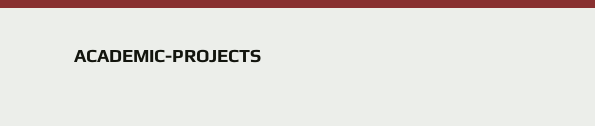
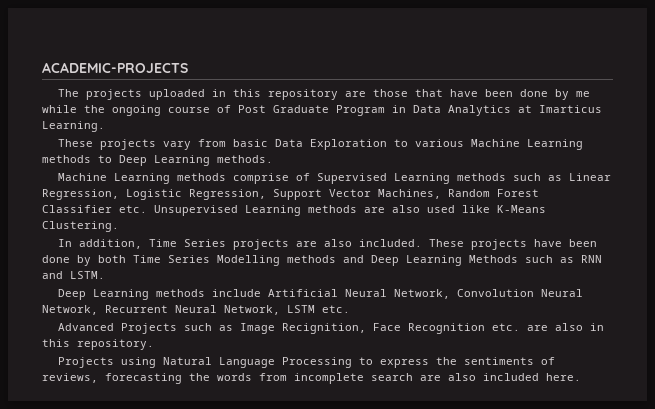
(261, 56) none -> [57,89,590,100] [42,105,602,116] [42,121,105,132] [57,139,583,150] [42,155,273,166] [57,173,611,184] [42,189,539,200] [42,205,546,216] [42,221,119,232] [57,239,597,250] [42,255,602,266] [42,271,105,279] [57,289,583,300] [42,305,350,315] [57,323,604,334] [42,339,154,350] [57,357,555,368] [42,373,581,384] // The projects uploaded in this repository are those that have been done by me while the ongoing course of Post Graduate Program in Data Analytics at Imarticus Learning. // These projects vary from basic Data Exploration to various Machine Learning methods to Deep Learning methods. // Machine Learning methods comprise of Supervised Learning methods such as Linear Regression, Logistic Regression, Support Vector Machines, Random Forest Classifier etc. Unsupervised Learning methods are also used like K-Means Clustering. // In addition, Time Series projects are also included. These projects have been done by both Time Series Modelling methods and Deep Learning Methods such as RNN and LSTM. // Deep Learning methods include Artificial Neural Network, Convolution Neural Network, Recurrent Neural Network, LSTM etc. // Advanced Projects such as Image Recignition, Face Recognition etc. are also in this repository. // Projects using Natural Language Processing to express the sentiments of reviews, forecasting the words from incomplete search are also included here.

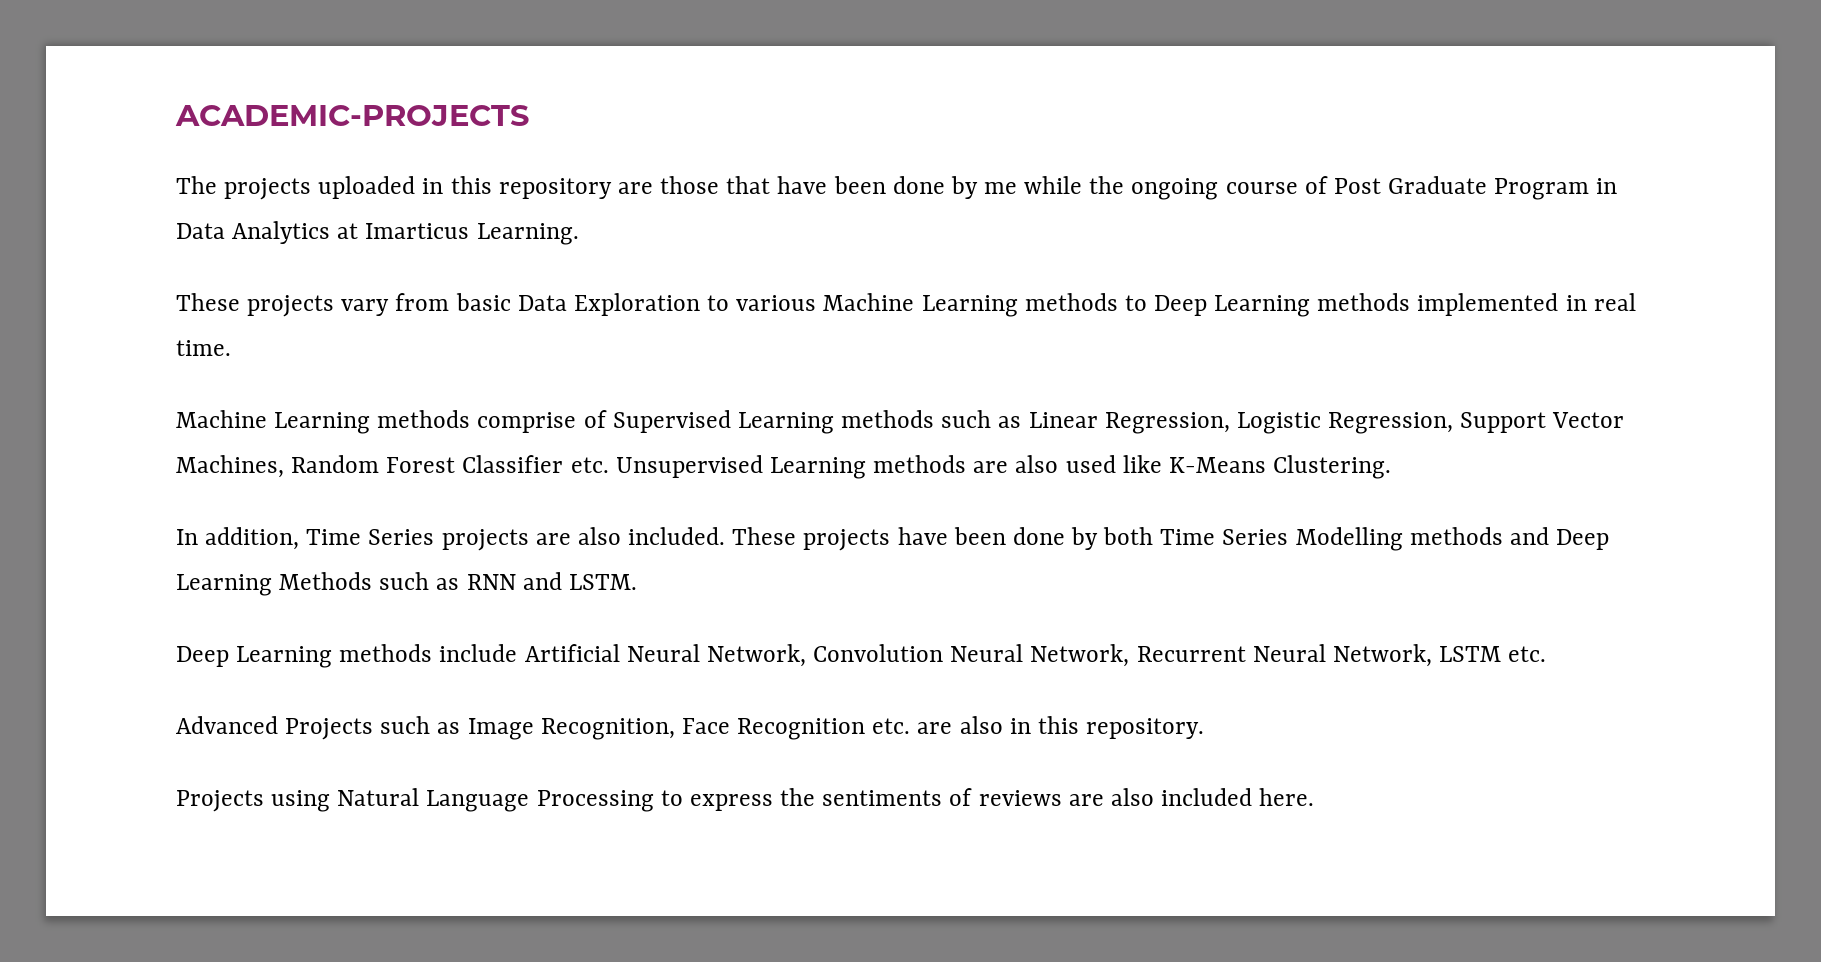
[217,155,273,163] methods. -> [1317,293,1636,316] [176,340,231,356] methods implemented in real time.
[281,323,366,334] Recignition, -> [540,718,675,740] Recognition,
[42,373,413,384] reviews, forecasting the words from incomplete search -> [978,790,1062,806] reviews

